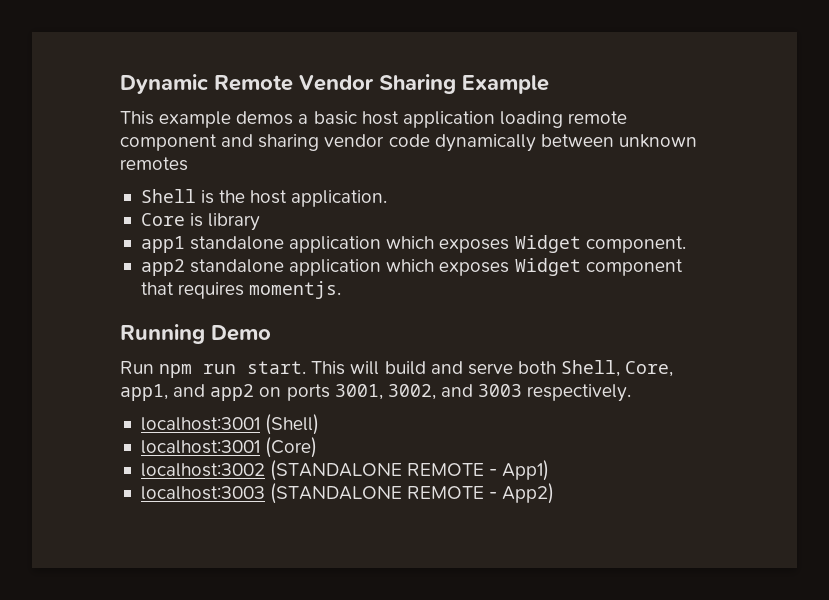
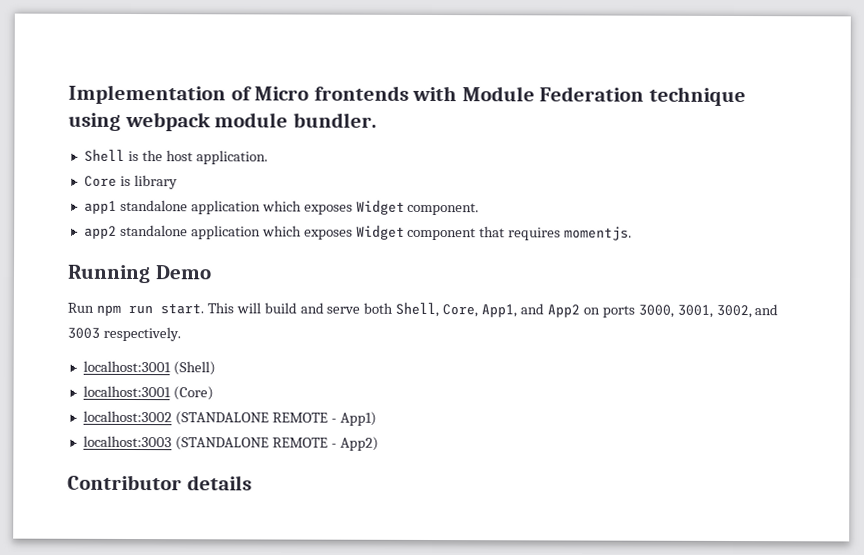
[120,74,549,94] [120,111,628,128] [120,134,697,152] [120,157,188,171] Dynamic Remote Vendor Sharing Example // This example demos a basic host application loading remote component and sharing vendor code dynamically between unknown remotes -> [68,84,746,107] [68,111,377,132] Implementation of Micro frontends with Module Federation technique using webpack module bundler.
[120,384,255,401] app1, and app2 -> [481,303,580,318] App1, and App2
(330, 392) none -> [637,304,674,318] 3000,
(555, 493) none -> [67,474,252,491] // Contributor details

